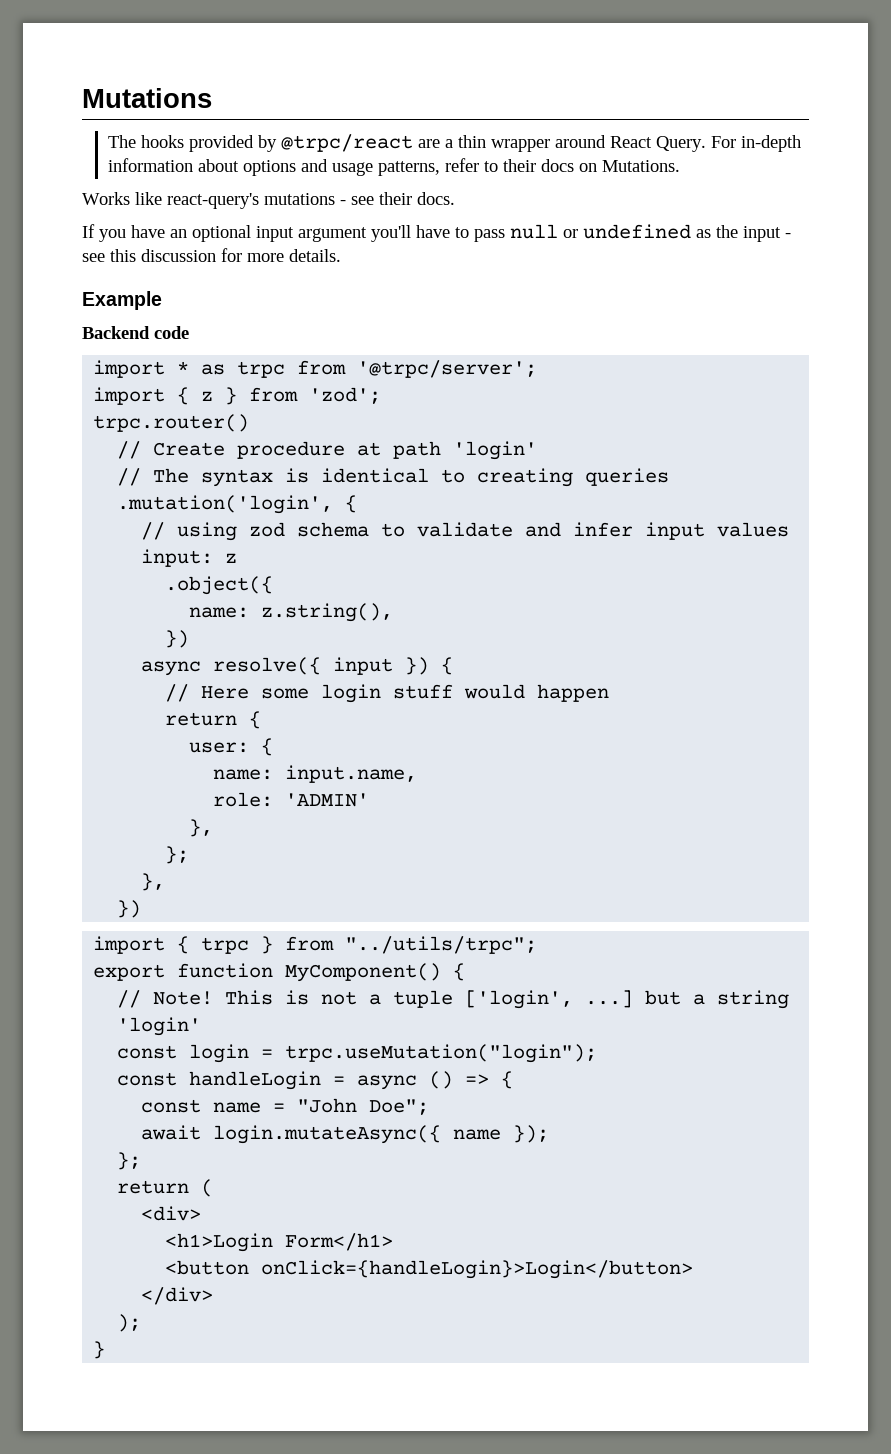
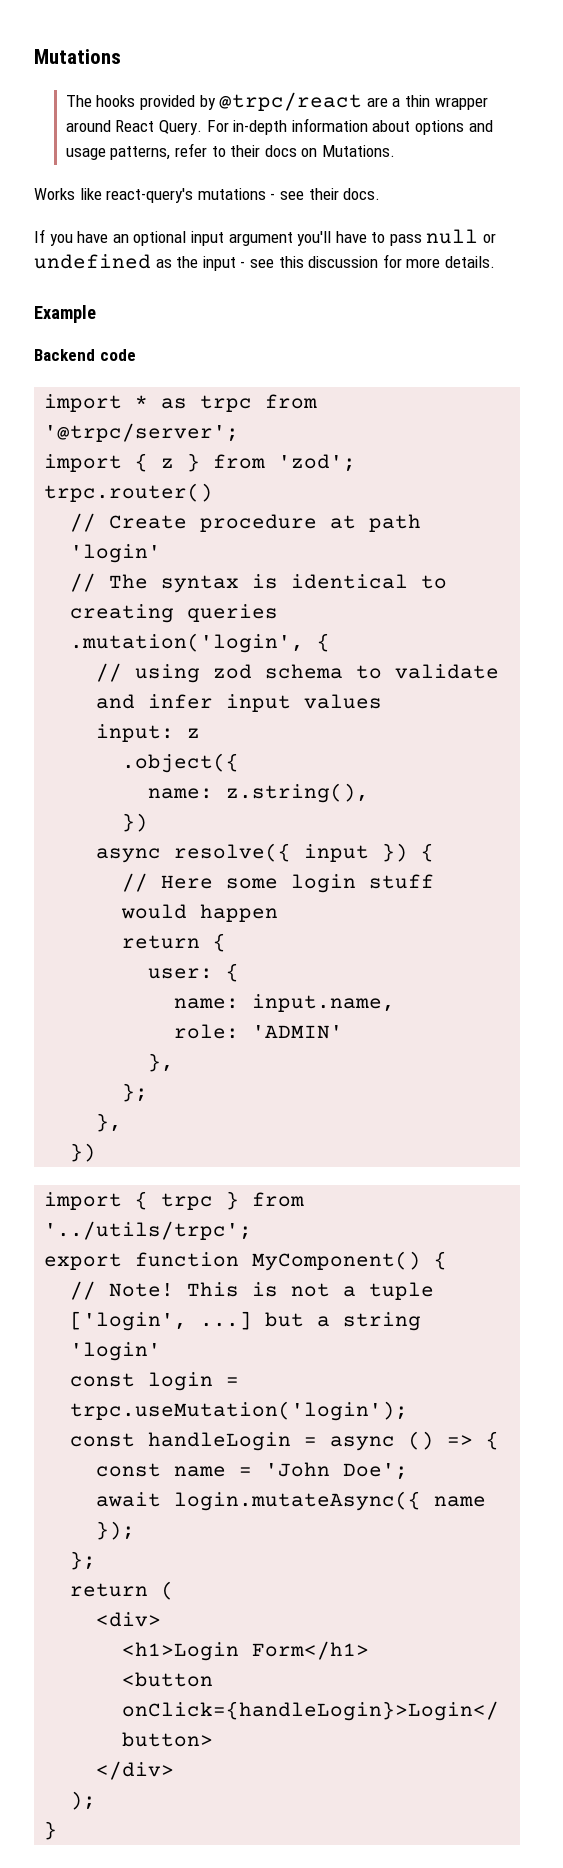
[345,936,538,954] "../utils/trpc"; -> [44,1221,253,1240] '../utils/trpc';
[285,1044,598,1063] trpc.useMutation("login"); -> [70,1401,409,1421] trpc.useMutation('login');
[297,1098,430,1115] "John Doe"; -> [265,1462,409,1480] 'John Doe';

